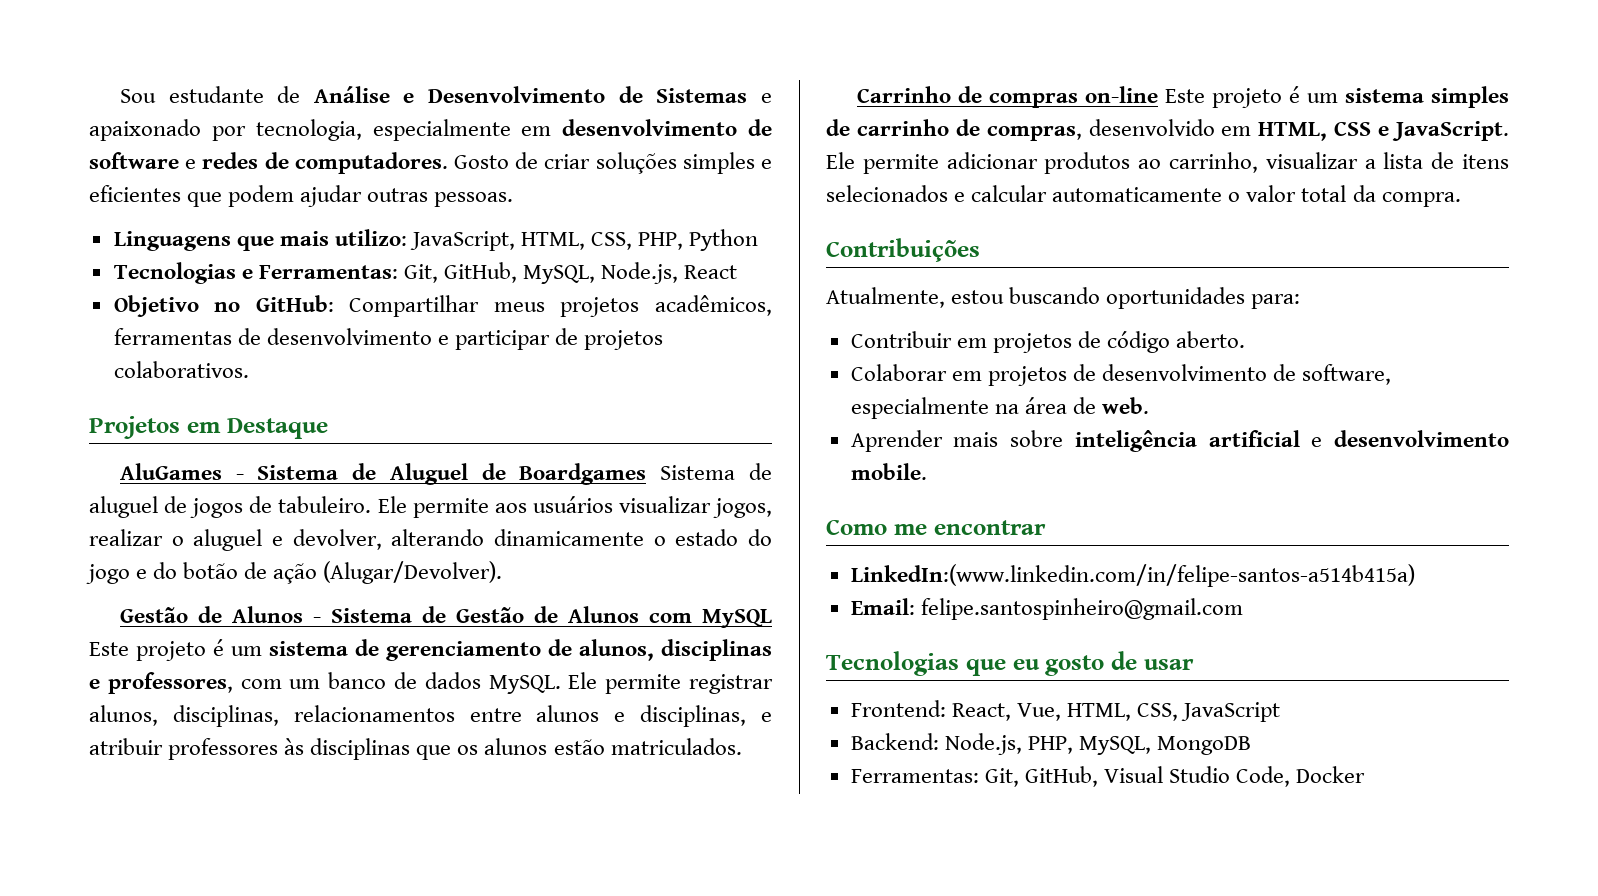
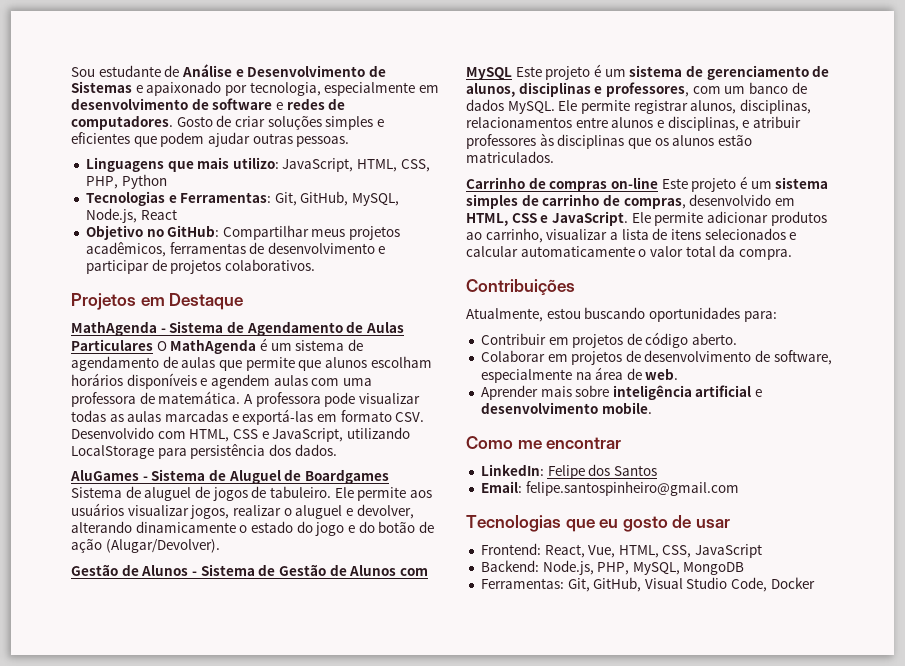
(328, 428) none -> [71,321,404,336] [71,338,363,354] [71,356,432,371] [71,373,372,389] [71,391,420,407] [71,409,425,425] [71,427,410,442] [71,444,337,459] // MathAgenda - Sistema de Agendamento de Aulas Particulares O MathAgenda é um sistema de agendamento de aulas que permite que alunos escolham horários disponíveis e agendem aulas com uma professora de matemática. A professora pode visualizar todas as aulas marcadas e exportá-las em formato CSV. Desenvolvido com HTML, CSS e JavaScript, utilizando LocalStorage para persistência dos dados.
[850,564,1415,587] LinkedIn:(www.linkedin.com/in/felipe-santos-a514b415a) -> [480,464,657,479] LinkedIn: Felipe dos Santos

